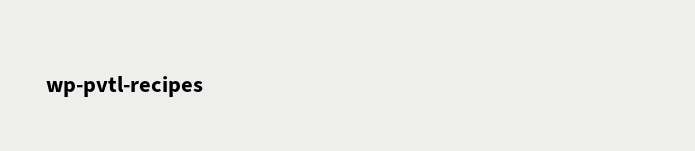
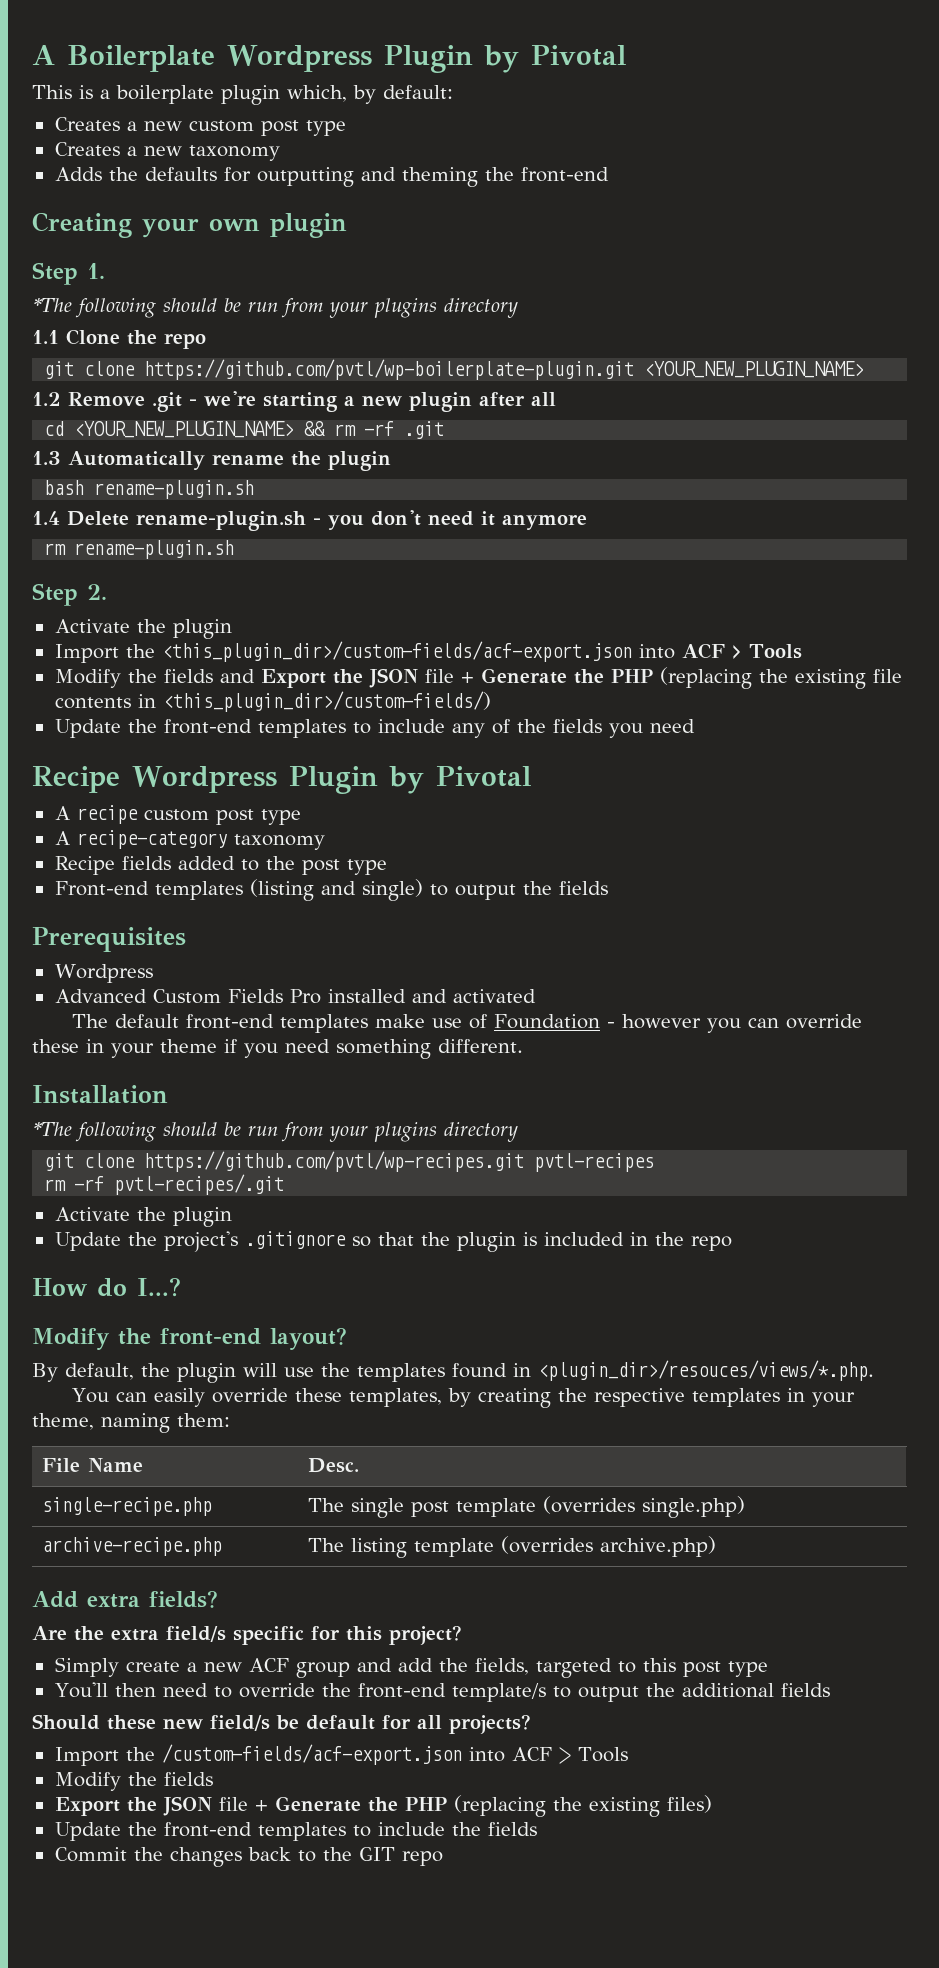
[46,76,203,97] wp-pvtl-recipes -> [32,45,626,73] [32,85,453,105] [54,117,346,136] [54,142,280,161] [54,167,609,187] [32,212,347,238] [32,262,105,285] [32,298,518,318] [32,329,206,349] [44,359,865,380] [32,391,556,412] [44,421,445,439] [32,451,391,471] [44,480,255,499] [32,510,587,531] [44,540,235,559] [32,583,107,606] [54,619,232,639] [54,641,802,663] [54,667,902,689] [54,691,491,712] [54,719,695,738] [32,766,531,794] [54,805,301,825] [54,830,325,850] [54,856,387,875] [54,879,608,901] [32,927,186,952] [54,964,153,983] [54,989,536,1004] [72,1014,863,1033] [32,1039,523,1059] [32,1085,168,1104] [32,1122,518,1142] [44,1151,655,1172] [44,1174,285,1195] [54,1207,232,1227] [54,1231,732,1252] [32,1277,181,1297] [32,1327,347,1350] [32,1360,874,1383] [72,1388,856,1408] [32,1413,230,1433] [42,1458,144,1472] [308,1458,360,1473] [42,1497,213,1516] [308,1496,746,1518] [42,1537,223,1556] [308,1536,717,1558] [32,1590,218,1608] [32,1625,462,1645] [54,1657,768,1678] [54,1682,830,1702] [32,1714,531,1734] [54,1744,628,1766] [54,1772,213,1791] [54,1795,712,1817] [54,1822,537,1841] [54,1847,443,1867] A Boilerplate Wordpress Plugin by Pivotal // This is a boilerplate plugin which, by default: // Creates a new custom post type // Creates a new taxonomy // Adds the defaults for outputting and theming the front-end // Creating your own plugin // Step 1. // *The following should be run from your plugins directory // 1.1 Clone the repo // git clone https://github.com/pvtl/wp-boilerplate-plugin.git <YOUR_NEW_PLUGIN_NAME> // 1.2 Remove .git - we're starting a new plugin after all // cd <YOUR_NEW_PLUGIN_NAME> && rm -rf .git // 1.3 Automatically rename the plugin // bash rename-plugin.sh // 1.4 Delete rename-plugin.sh - you don't need it anymore // rm rename-plugin.sh // Step 2. // Activate the plugin // Import the <this_plugin_dir>/custom-fields/acf-export.json into ACF > Tools // Modify the fields and Export the JSON file + Generate the PHP (replacing the existing file contents in <this_plugin_dir>/custom-fields/) // Update the front-end templates to include any of the fields you need // Recipe Wordpress Plugin by Pivotal // A recipe custom post type // A recipe-category taxonomy // Recipe fields added to the post type // Front-end templates (listing and single) to output the fields // Prerequisites // Wordpress // Advanced Custom Fields Pro installed and activated // The default front-end templates make use of Foundation - however you can override these in your theme if you need something different. // Installation // *The following should be run from your plugins directory // git clone https://github.com/pvtl/wp-recipes.git pvtl-recipes // rm -rf pvtl-recipes/.git // Activate the plugin // Update the project's .gitignore so that the plugin is included in the repo // How do I...? // Modify the front-end layout? // By default, the plugin will use the templates found in <plugin_dir>/resouces/views/*.php. // You can easily override these templates, by creating the respective templates in your theme, naming them: // File Name | Desc. // single-recipe.php | The single post template (overrides single.php) // archive-recipe.php | The listing template (overrides archive.php) // Add extra fields? // Are the extra field/s specific for this project? // Simply create a new ACF group and add the fields, targeted to this post type // You'll then need to override the front-end template/s to output the additional fields // Should these new field/s be default for all projects? // Import the /custom-fields/acf-export.json into ACF > Tools // Modify the fields // Export the JSON file + Generate the PHP (replacing the existing files) // Update the front-end templates to include the fields // Commit the changes back to the GIT repo

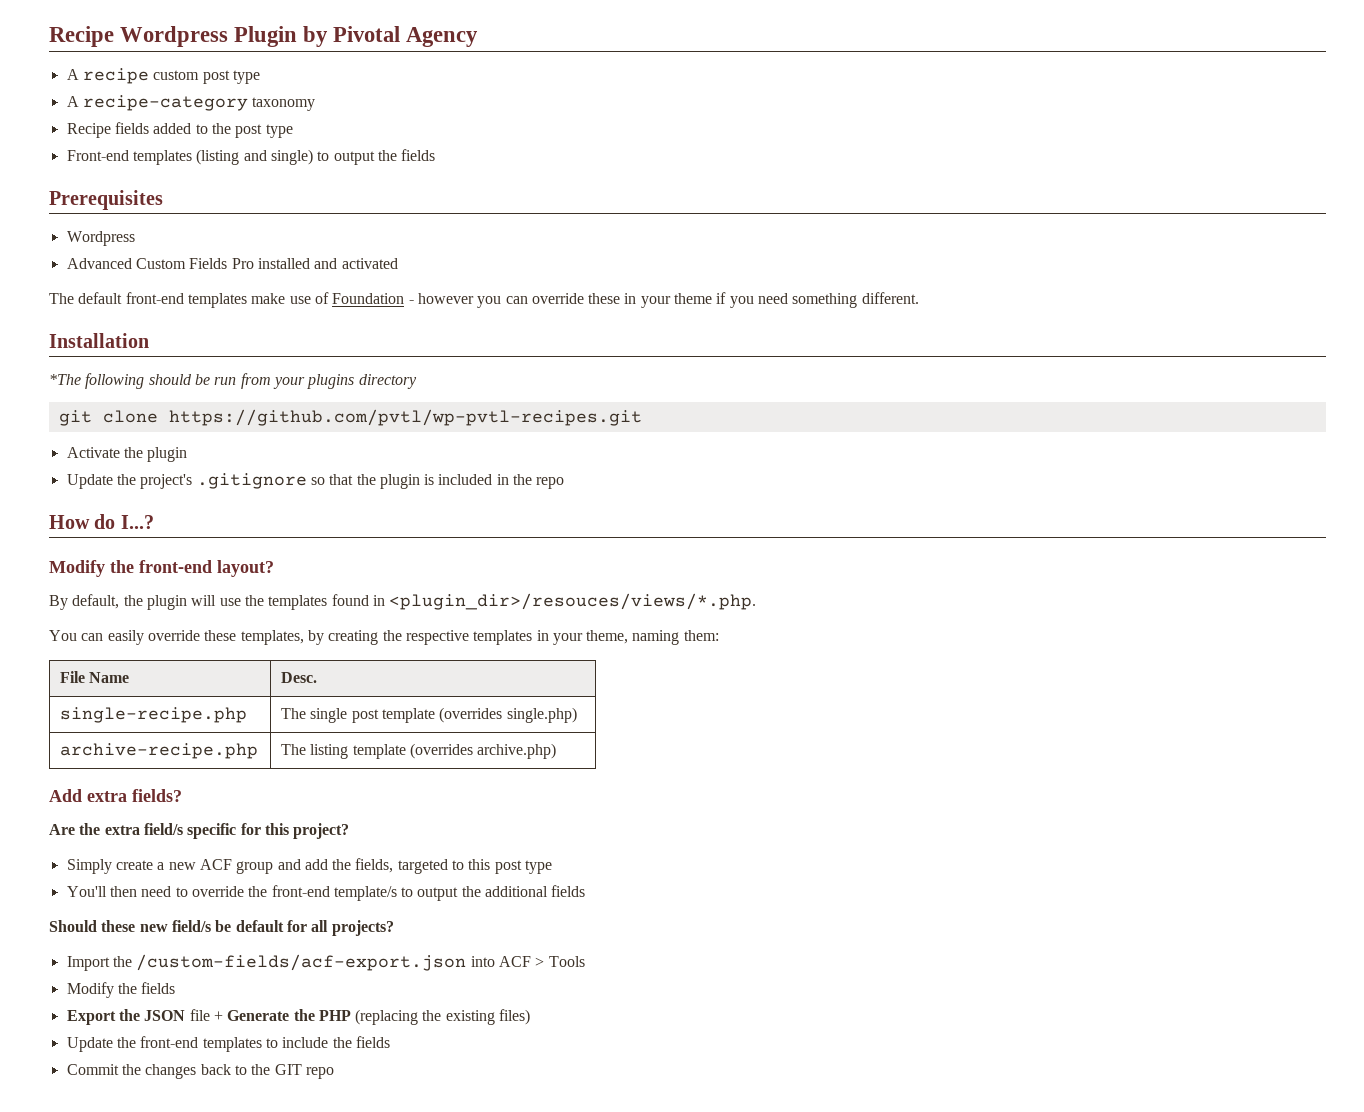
[32,45,626,73] [32,85,453,105] [54,117,346,136] [54,142,280,161] [54,167,609,187] [32,212,347,238] [32,262,105,285] [32,298,518,318] [32,329,206,349] [44,359,865,380] [32,391,556,412] [44,421,445,439] [32,451,391,471] [44,480,255,499] [32,510,587,531] [44,540,235,559] [32,583,107,606] [54,619,232,639] [54,641,802,663] [54,667,902,689] [54,691,491,712] [54,719,695,738] A Boilerplate Wordpress Plugin by Pivotal // This is a boilerplate plugin which, by default: // Creates a new custom post type // Creates a new taxonomy // Adds the defaults for outputting and theming the front-end // Creating your own plugin // Step 1. // *The following should be run from your plugins directory // 1.1 Clone the repo // git clone https://github.com/pvtl/wp-boilerplate-plugin.git <YOUR_NEW_PLUGIN_NAME> // 1.2 Remove .git - we're starting a new plugin after all // cd <YOUR_NEW_PLUGIN_NAME> && rm -rf .git // 1.3 Automatically rename the plugin // bash rename-plugin.sh // 1.4 Delete rename-plugin.sh - you don't need it anymore // rm rename-plugin.sh // Step 2. // Activate the plugin // Import the <this_plugin_dir>/custom-fields/acf-export.json into ACF > Tools // Modify the fields and Export the JSON file + Generate the PHP (replacing the existing file contents in <this_plugin_dir>/custom-fields/) // Update the front-end templates to include any of the fields you need // -> (49, 36) none
(531, 776) none -> [406,27,479,47] Agency
[144,1151,655,1172] [44,1174,285,1195] https://github.com/pvtl/wp-recipes.git pvtl-recipes // rm -rf pvtl-recipes/.git -> [168,409,642,426] https://github.com/pvtl/wp-pvtl-recipes.git

